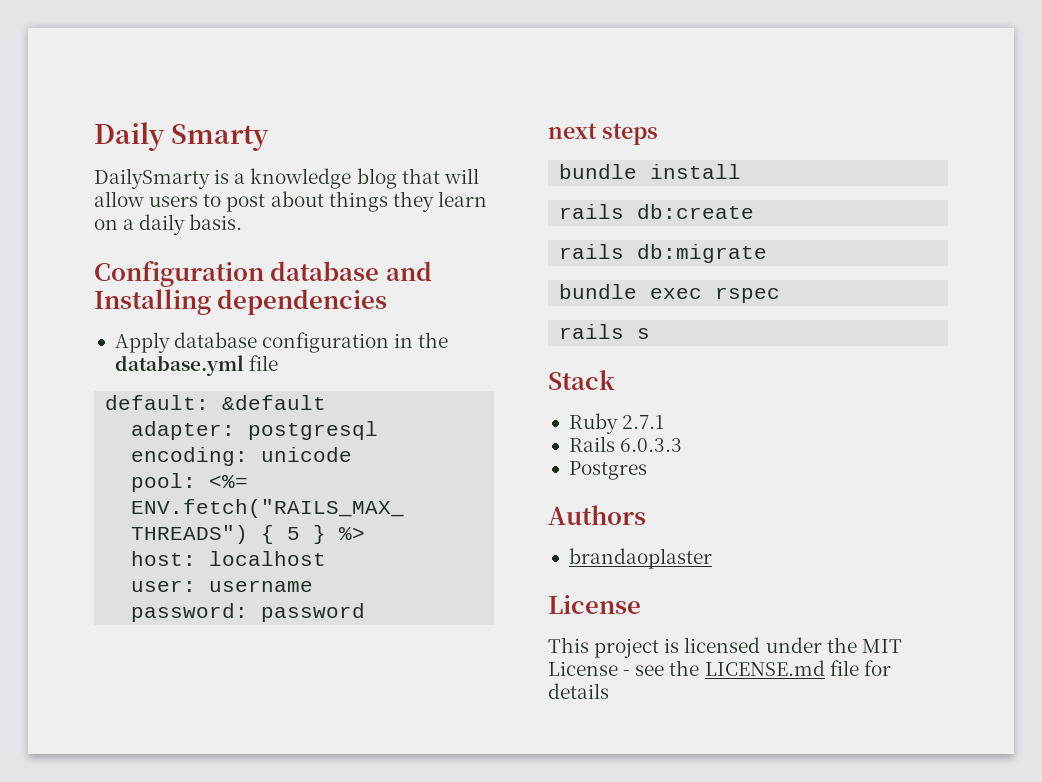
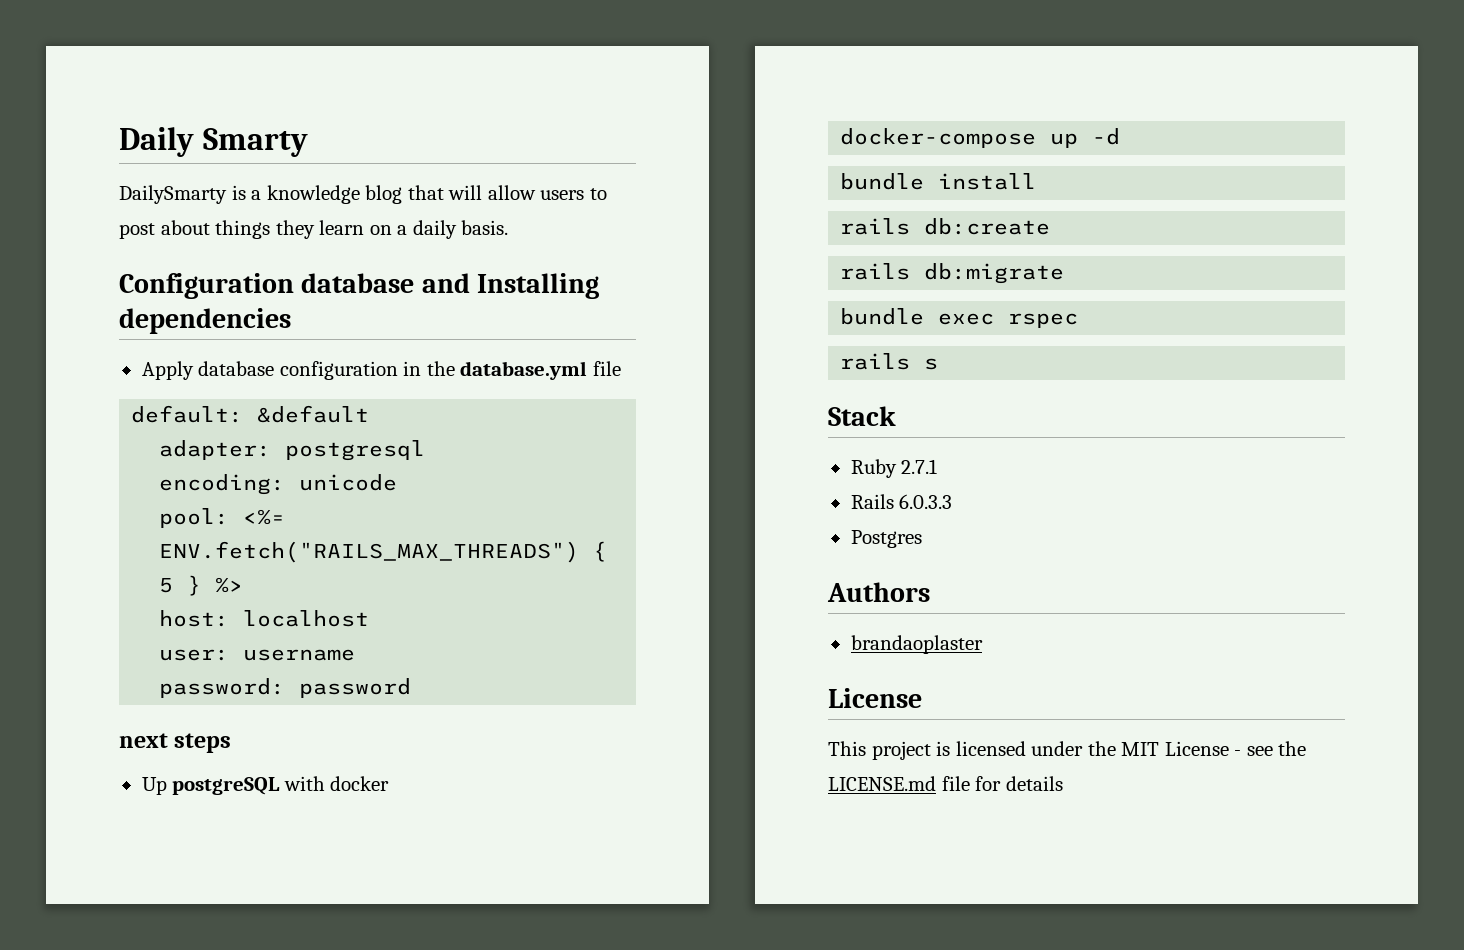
(658, 134) none -> [141,776,390,795] [840,128,1121,148] // Up postgreSQL with docker // docker-compose up -d

